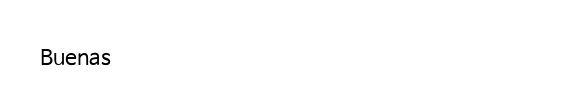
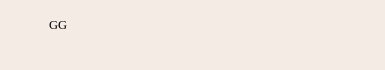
[40,49,111,66] Buenas -> [49,21,67,29] GG

